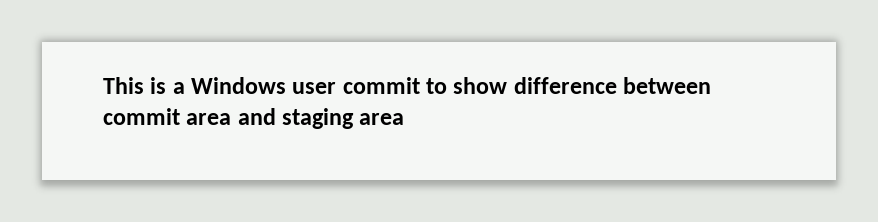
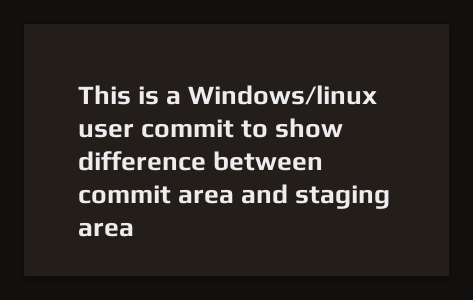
[191,77,287,94] Windows -> [188,85,378,105] Windows/linux

